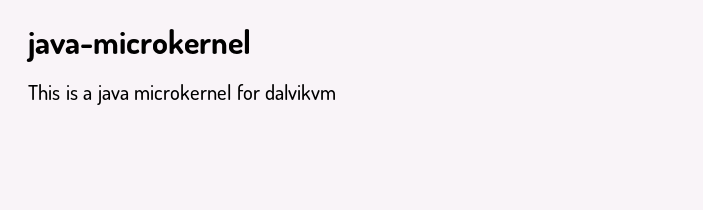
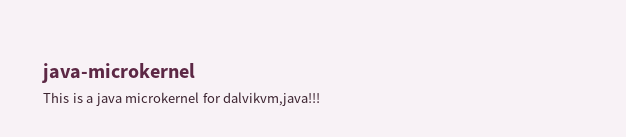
[265,84,337,100] dalvikvm -> [223,92,321,106] dalvikvm,java!!!

